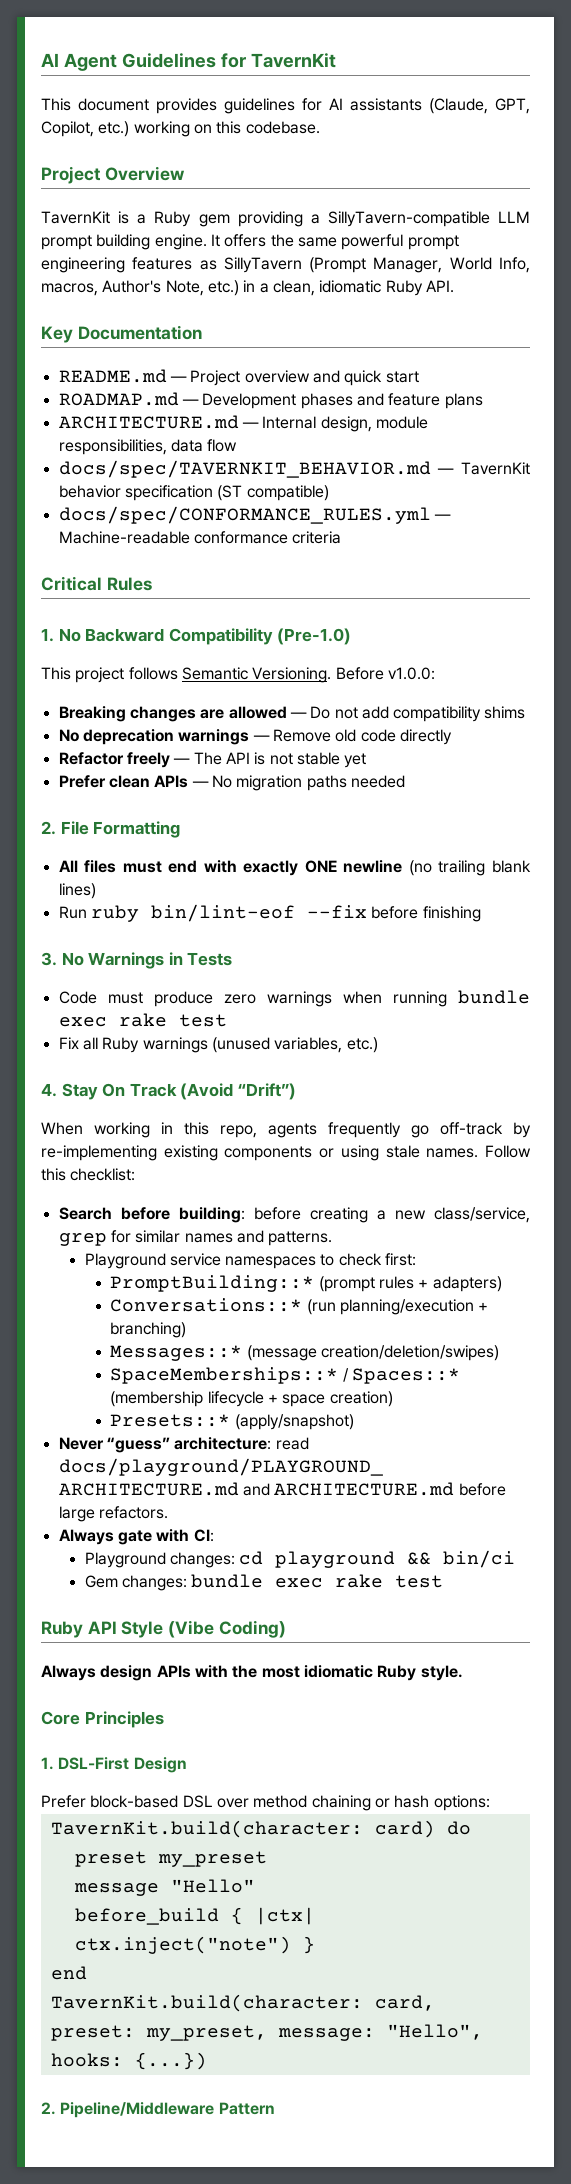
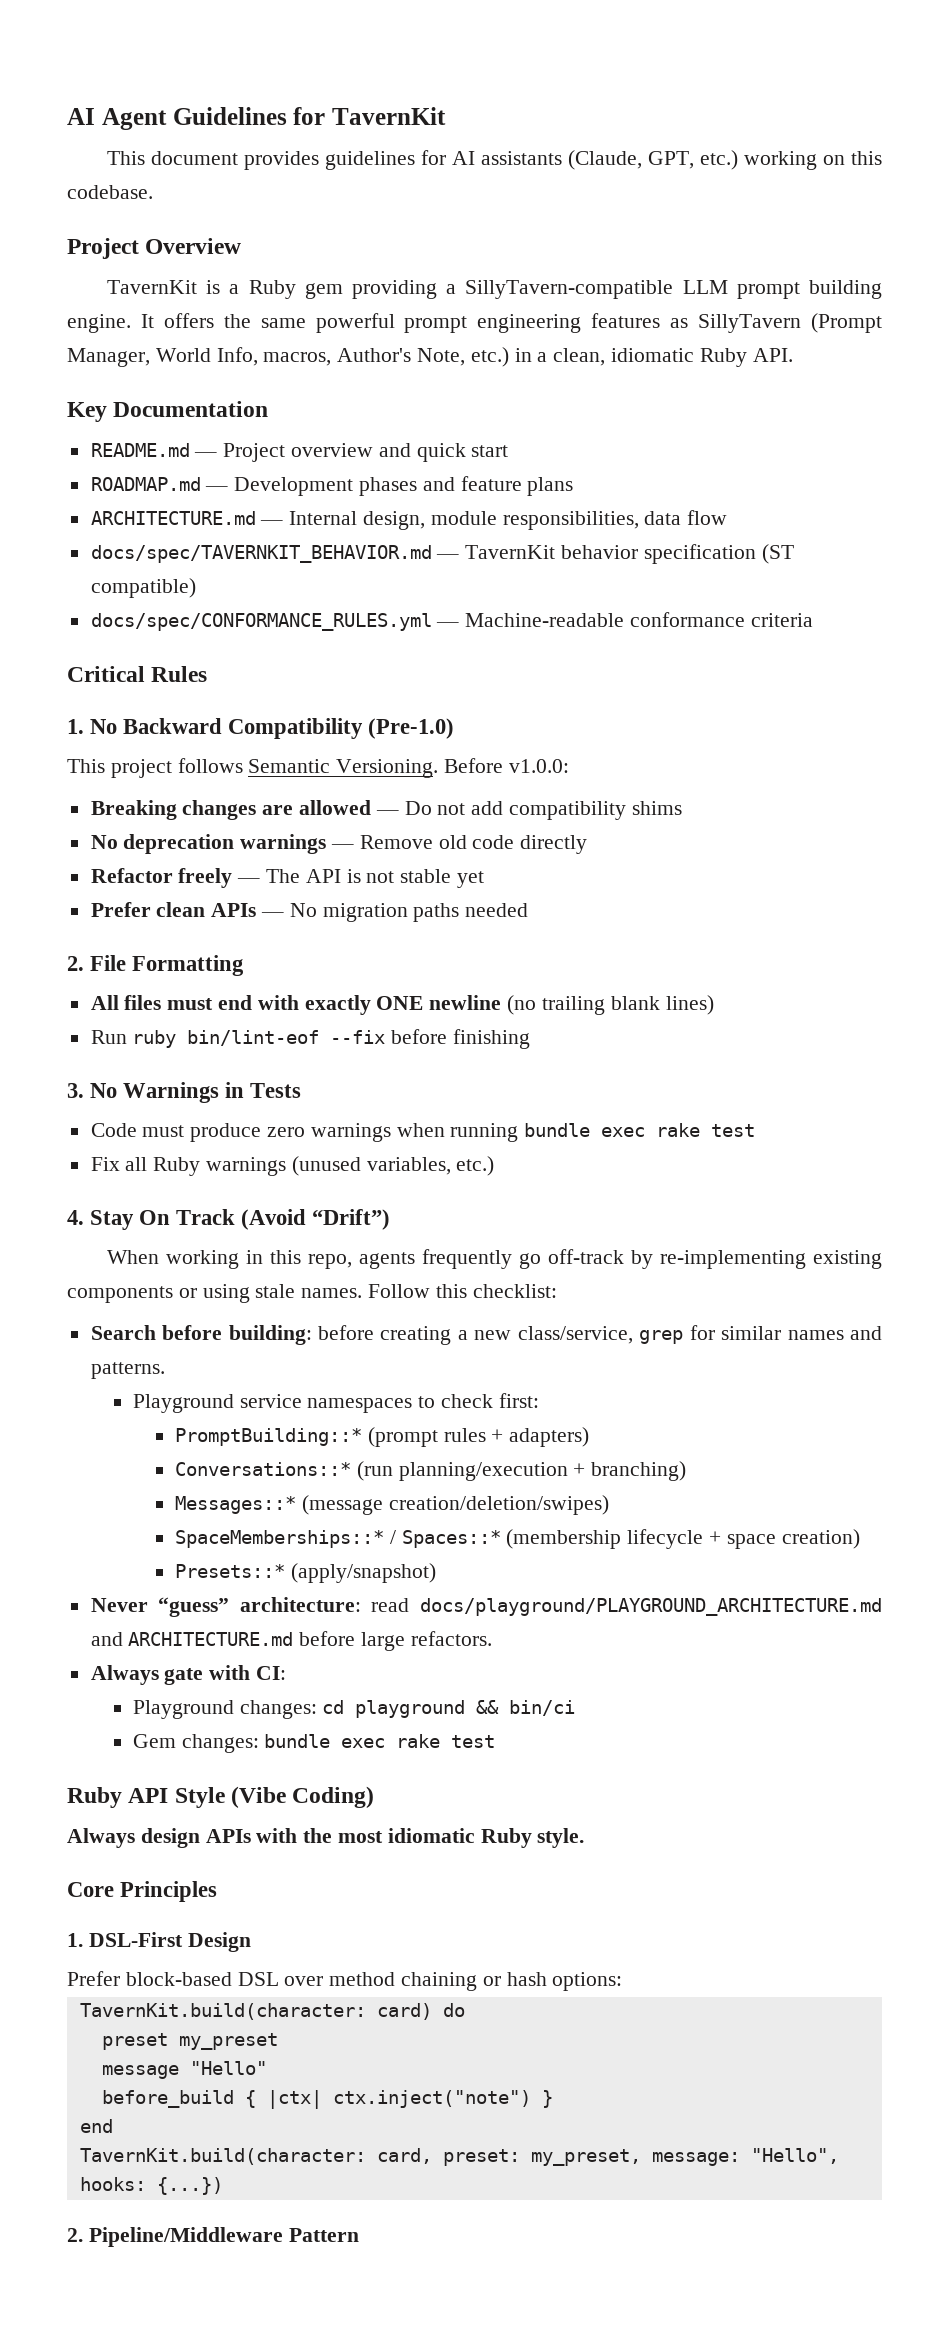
[41,121,94,137] Copilot, -> (694, 160) none

